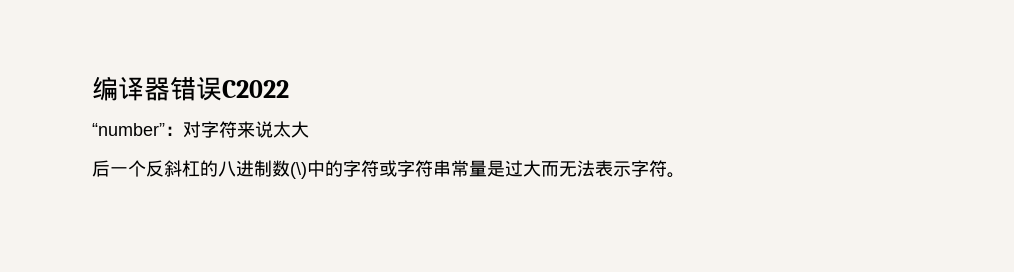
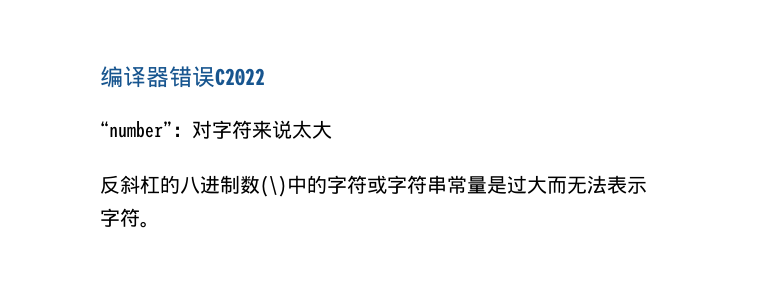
[92,160,146,177] 后一个 -> (332, 129) none

